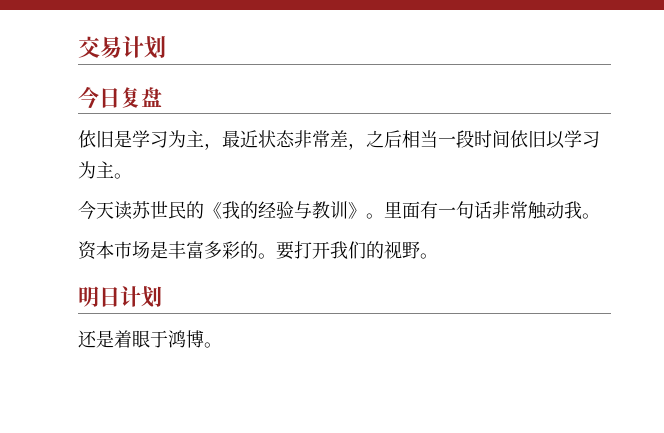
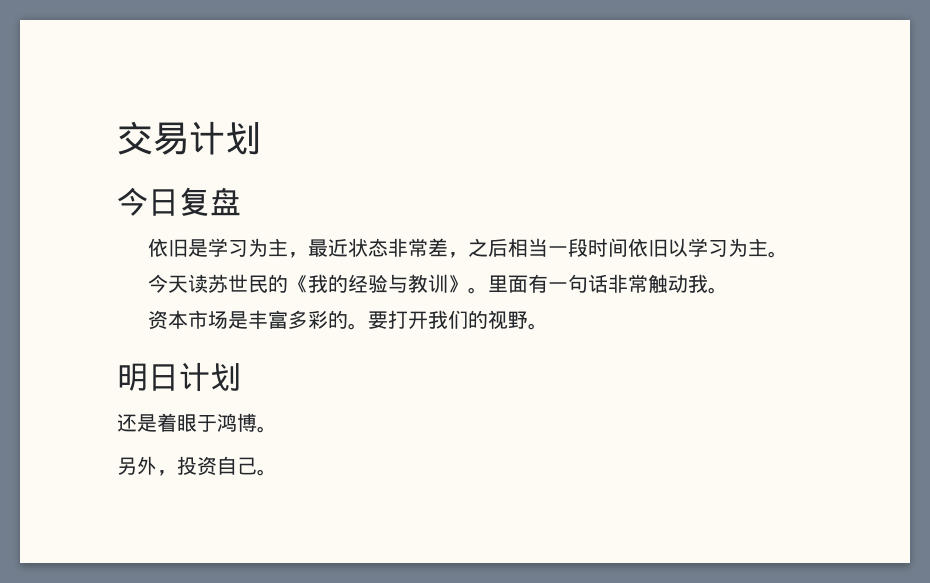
(222, 345) none -> [117,456,277,476] // 另外，投资自己。

